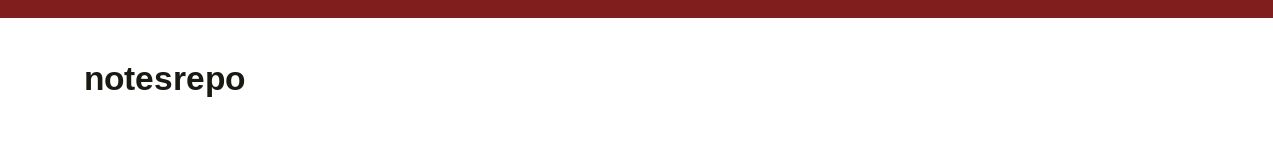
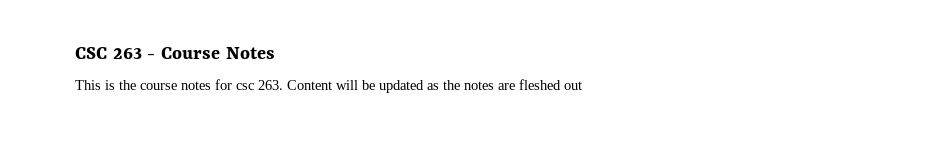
[84,68,245,97] notesrepo -> [75,47,275,59] [75,79,582,93] CSC 263 - Course Notes // This is the course notes for csc 263. Content will be updated as the notes are fleshed out

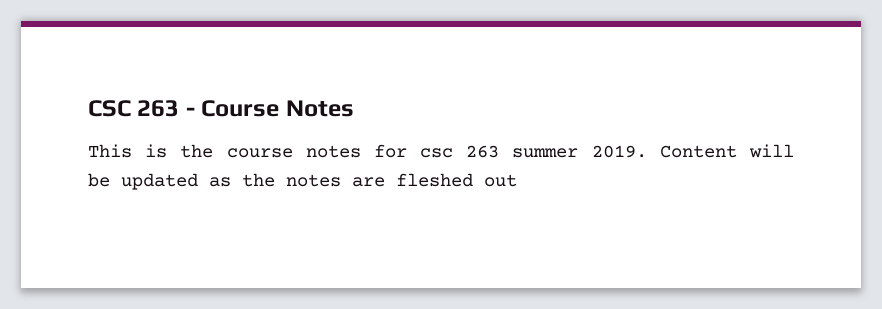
[258,80,283,90] 263. -> [466,145,647,158] 263 summer 2019.

